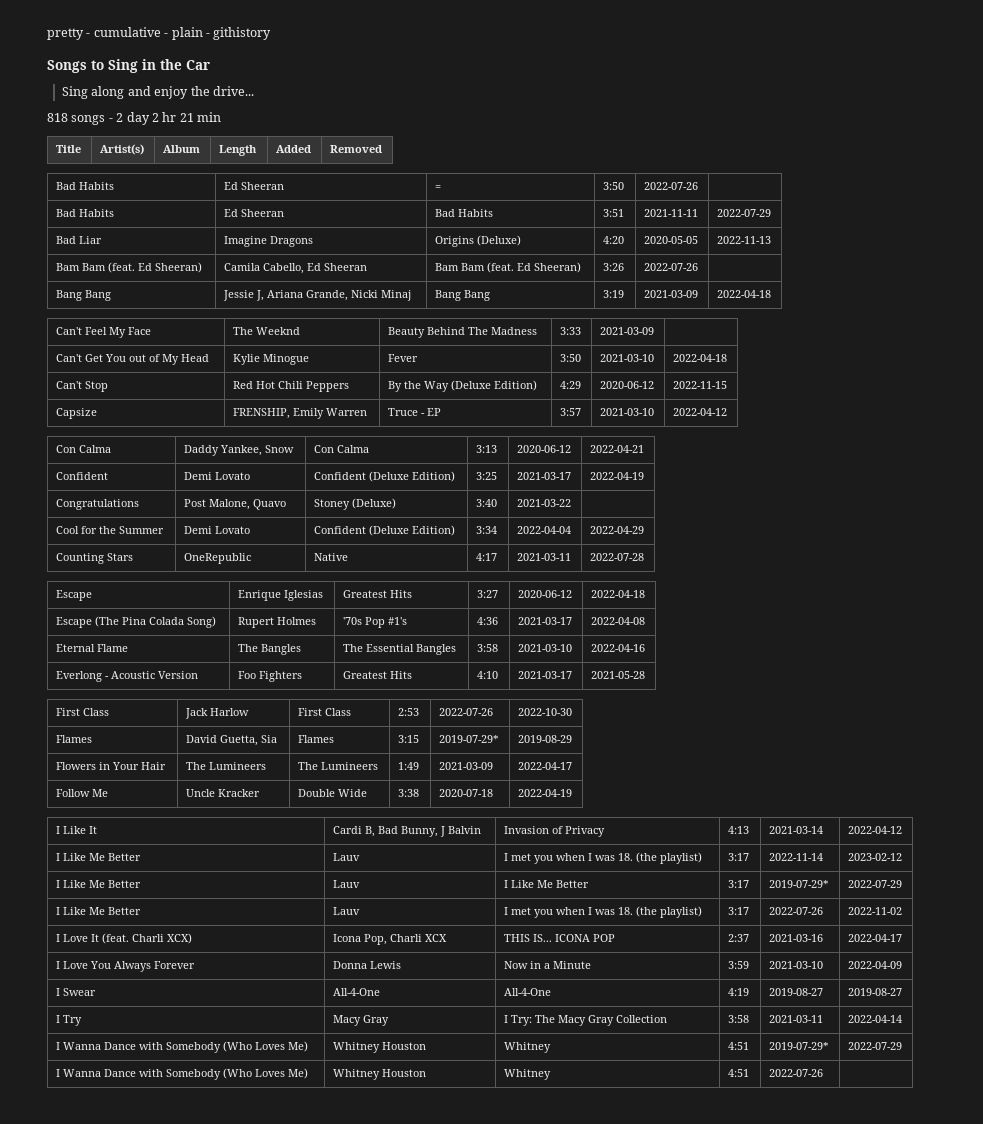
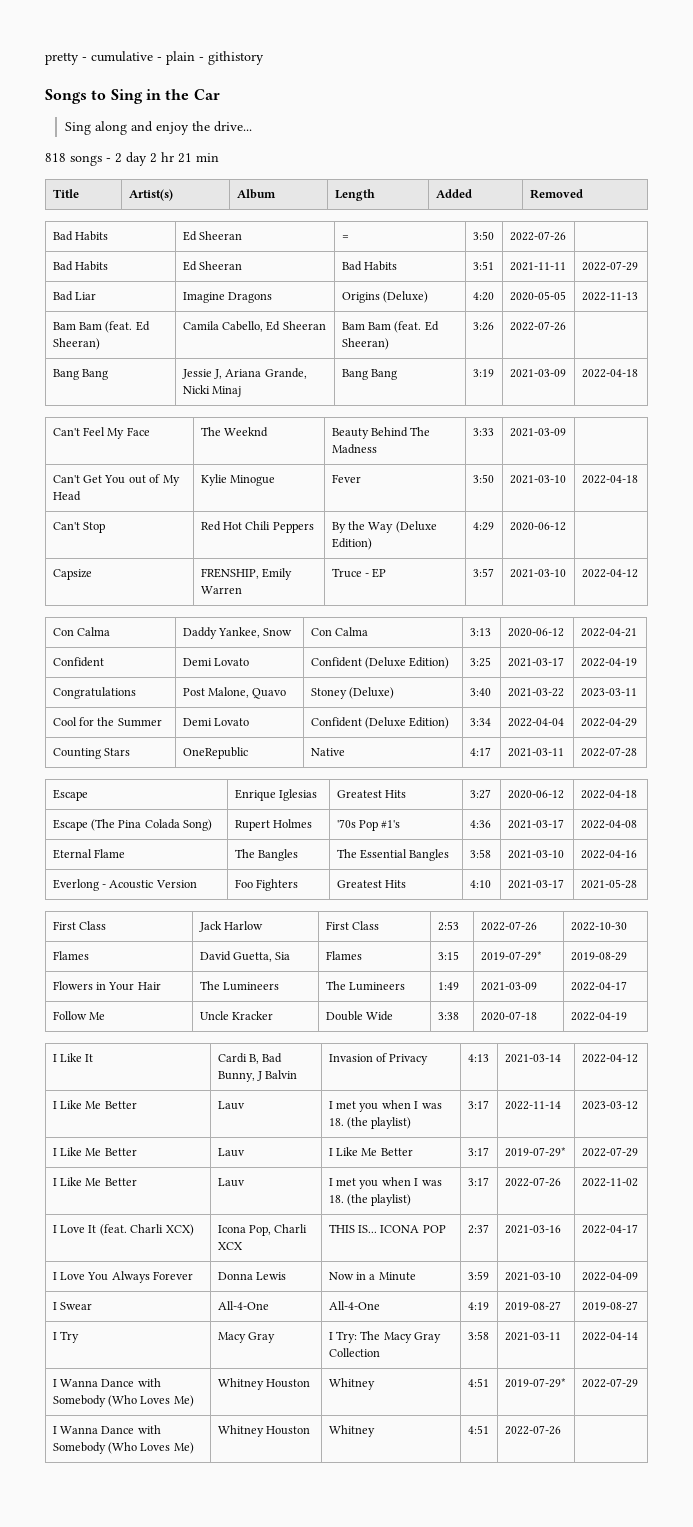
[673,381,728,389] 2022-11-15 -> (566, 526) none
(572, 503) none -> [580,688,637,697] 2023-03-11
[848,853,903,861] 2023-02-12 -> [581,1101,638,1110] 2023-03-12

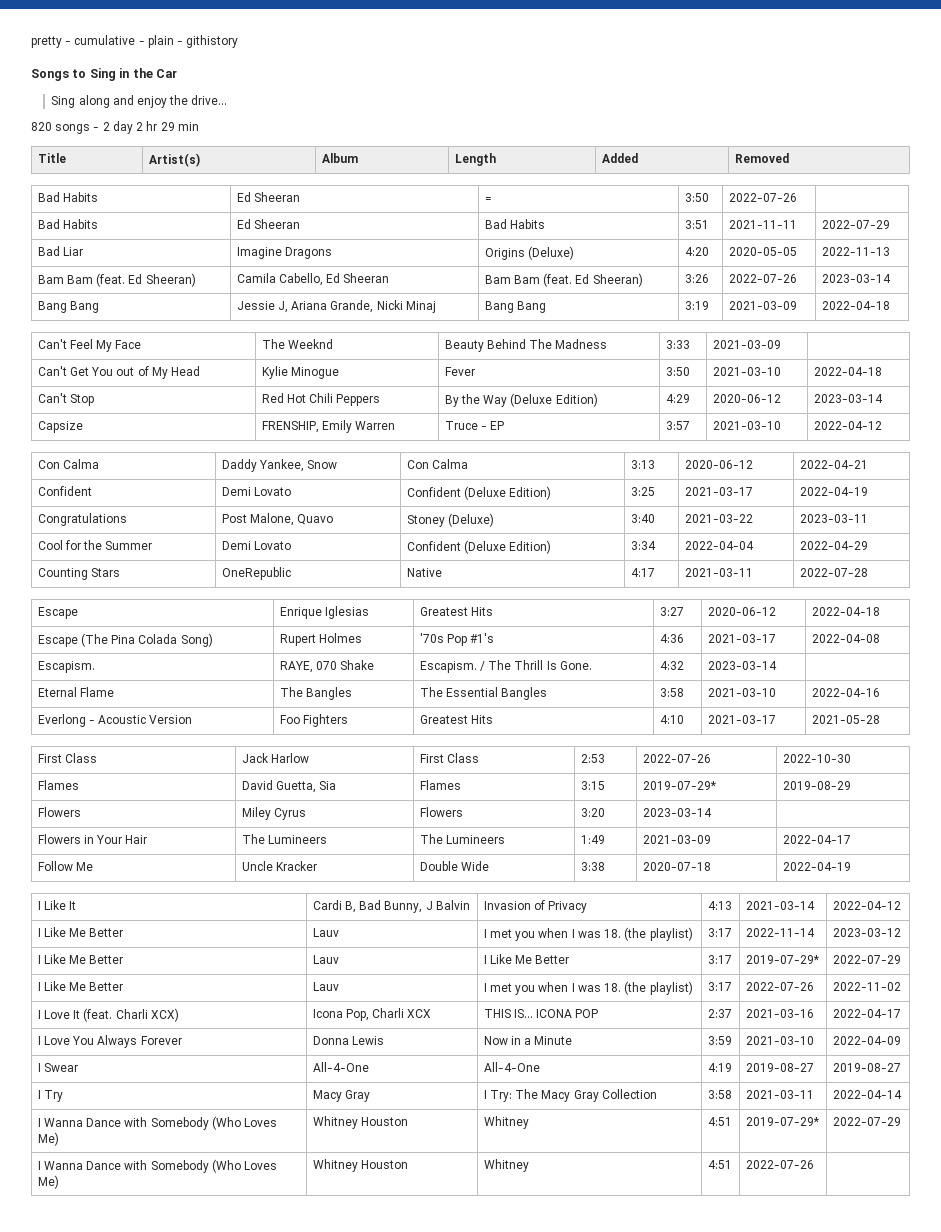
[45,153,66,162] 818 -> [31,122,52,131] 820
[178,153,192,163] 21 -> [160,122,175,131] 29
(566, 326) none -> [821,274,891,283] 2023-03-14
(566, 526) none -> [813,394,883,403] 2023-03-14
(637, 824) none -> [37,661,95,673] [279,660,375,673] [419,660,592,673] [659,661,684,670] [707,661,777,670] // Escapism. | RAYE, 070 Shake | Escapism. / The Thrill Is Gone. | 4:32 | 2023-03-14 |
(627, 956) none -> [37,807,81,817] [241,807,306,820] [419,807,463,817] [580,808,605,817] [642,808,712,817] // Flowers | Miley Cyrus | Flowers | 3:20 | 2023-03-14 |

